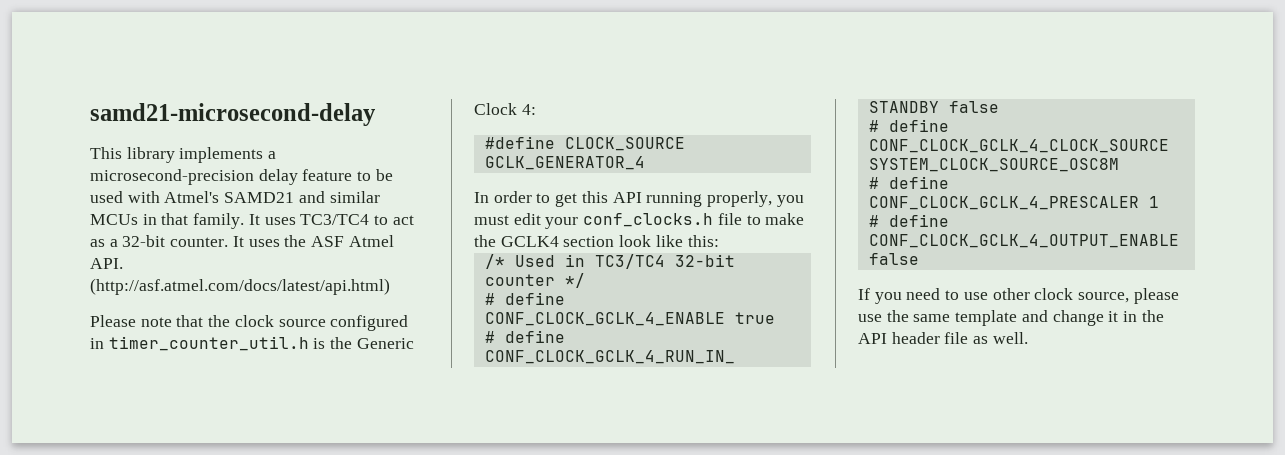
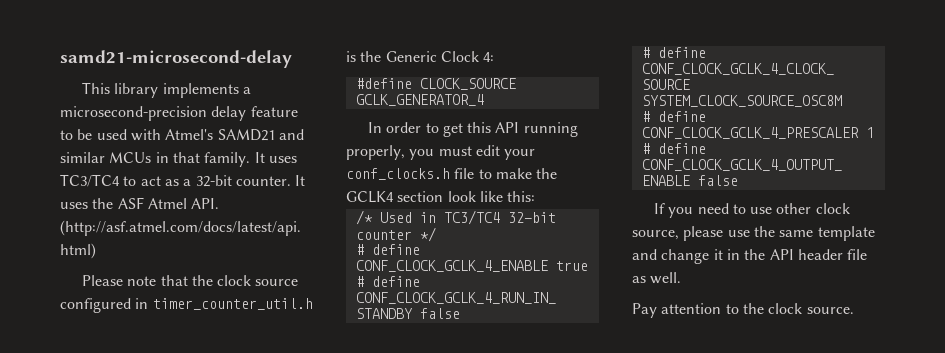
(1028, 338) none -> [632,303,854,318] // Pay attention to the clock source.

